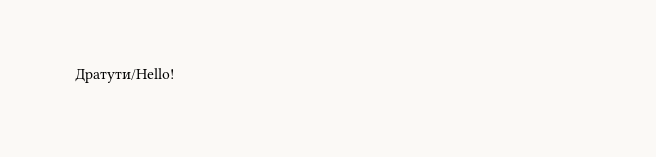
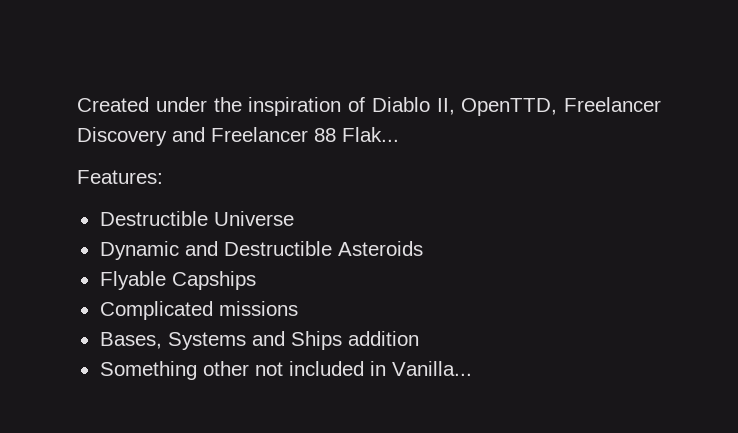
[75,68,174,83] Дратути/Hello! -> [77,97,661,116] [77,127,399,146] [77,170,163,184] [99,211,294,226] [99,241,423,260] [99,271,256,290] [99,301,298,320] [99,331,419,350] [99,361,472,380] Сreated under the inspiration of Diablo II, OpenTTD, Freelancer Discovery and Freelancer 88 Flak... // Features: // Destructible Universe // Dynamic and Destructible Asteroids // Flyable Capships // Сomplicated missions // Bases, Systems and Ships addition // Something other not included in Vanilla...

